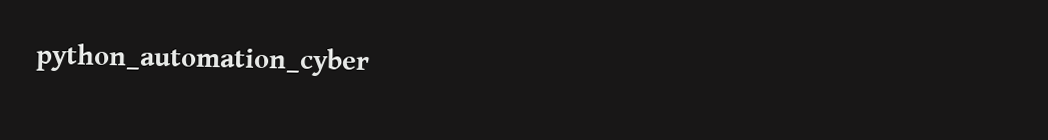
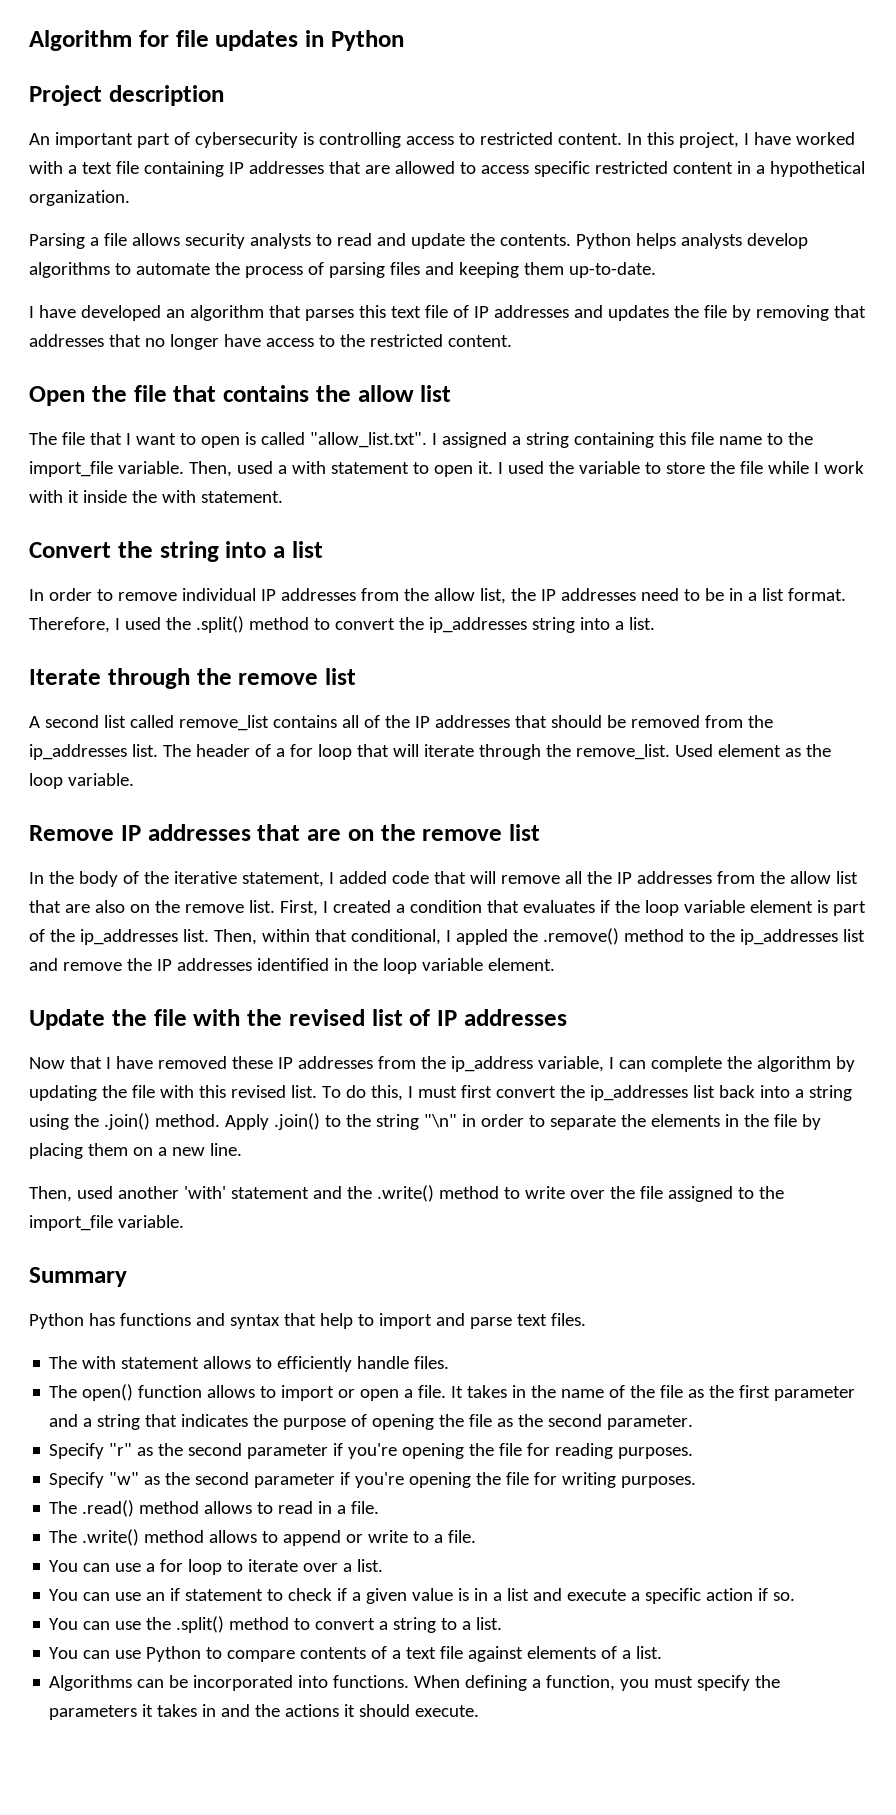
[35,42,370,78] python_automation_cyber -> [29,30,404,51] [29,85,224,106] [29,132,855,148] [29,161,865,177] [29,190,130,206] [29,233,808,249] [29,262,656,278] [29,305,866,321] [29,334,512,350] [29,385,452,406] [29,432,813,448] [29,461,864,477] [29,490,283,503] [29,541,323,562] [29,588,846,604] [29,616,655,633] [29,668,356,689] [29,715,773,731] [29,744,831,760] [29,773,134,789] [29,824,540,841] [29,871,858,887] [29,900,866,916] [29,928,865,945] [29,958,555,974] [29,1009,567,1030] [29,1056,855,1072] [29,1085,852,1101] [29,1113,821,1130] [29,1143,242,1159] [29,1185,784,1202] [29,1215,184,1231] [29,1267,127,1287] [29,1313,586,1329] [49,1356,450,1372] [49,1384,856,1401] [49,1414,694,1430] [49,1443,694,1459] [49,1472,697,1488] [49,1500,380,1517] [49,1529,477,1546] [49,1559,384,1575] [49,1588,796,1604] [49,1616,503,1633] [49,1646,663,1662] [49,1675,781,1691] [49,1704,480,1720] Algorithm for file updates in Python // Project description // An important part of cybersecurity is controlling access to restricted content. In this project, I have worked with a text file containing IP addresses that are allowed to access specific restricted content in a hypothetical organization. // Parsing a file allows security analysts to read and update the contents. Python helps analysts develop algorithms to automate the process of parsing files and keeping them up-to-date. // I have developed an algorithm that parses this text file of IP addresses and updates the file by removing that addresses that no longer have access to the restricted content. // Open the file that contains the allow list // The file that I want to open is called "allow_list.txt". I assigned a string containing this file name to the import_file variable. Then, used a with statement to open it. I used the variable to store the file while I work with it inside the with statement. // Convert the string into a list // In order to remove individual IP addresses from the allow list, the IP addresses need to be in a list format. Therefore, I used the .split() method to convert the ip_addresses string into a list. // Iterate through the remove list // A second list called remove_list contains all of the IP addresses that should be removed from the ip_addresses list. The header of a for loop that will iterate through the remove_list. Used element as the loop variable. // Remove IP addresses that are on the remove list // In the body of the iterative statement, I added code that will remove all the IP addresses from the allow list that are also on the remove list. First, I created a condition that evaluates if the loop variable element is part of the ip_addresses list. Then, within that conditional, I appled the .remove() method to the ip_addresses list and remove the IP addresses identified in the loop variable element. // Update the file with the revised list of IP addresses // Now that I have removed these IP addresses from the ip_address variable, I can complete the algorithm by updating the file with this revised list. To do this, I must first convert the ip_addresses list back into a string using the .join() method. Apply .join() to the string "\n" in order to separate the elements in the file by placing them on a new line. // Then, used another 'with' statement and the .write() method to write over the file assigned to the import_file variable. // Summary // Python has functions and syntax that help to import and parse text files. // The with statement allows to efficiently handle files. // The open() function allows to import or open a file. It takes in the name of the file as the first parameter and a string that indicates the purpose of opening the file as the second parameter. // Specify "r" as the second parameter if you're opening the file for reading purposes. // Specify "w" as the second parameter if you're opening the file for writing purposes. // The .read() method allows to read in a file. // The .write() method allows to append or write to a file. // You can use a for loop to iterate over a list. // You can use an if statement to check if a given value is in a list and execute a specific action if so. // You can use the .split() method to convert a string to a list. // You can use Python to compare contents of a text file against elements of a list. // Algorithms can be incorporated into functions. When defining a function, you must specify the parameters it takes in and the actions it should execute.

